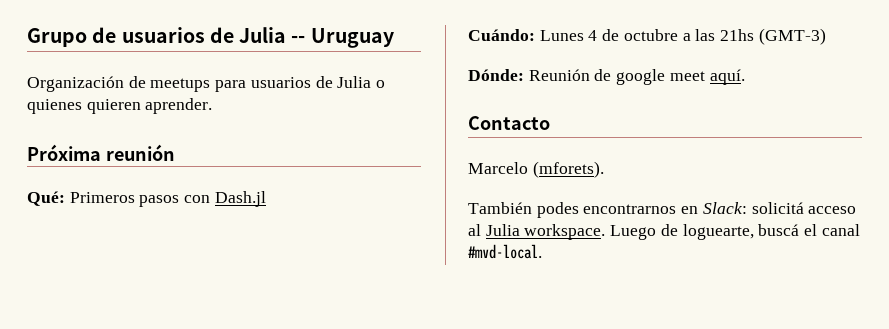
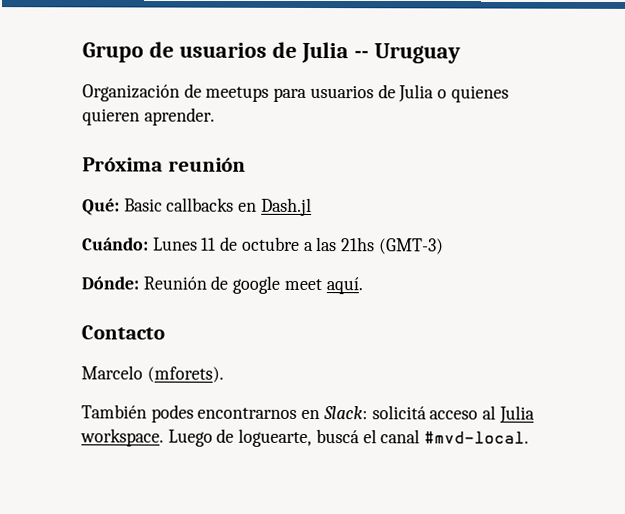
[69,192,211,207] Primeros pasos con -> [123,197,258,212] Basic callbacks en
[588,30,598,41] 4 -> [201,237,217,251] 11

